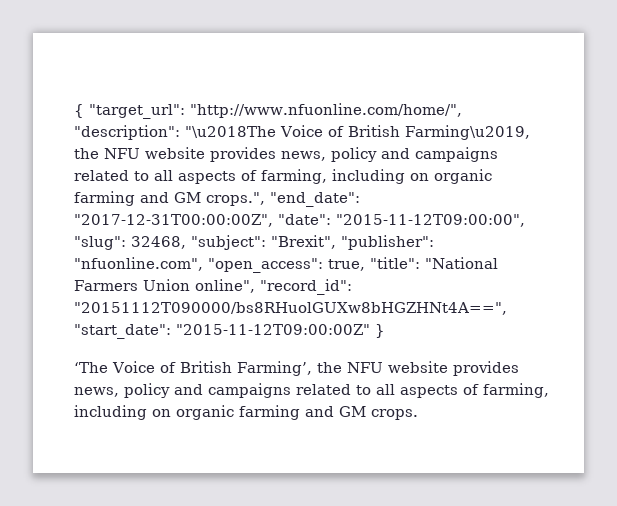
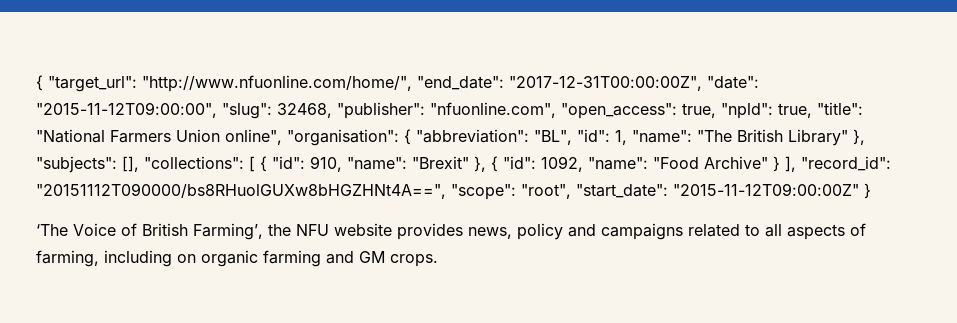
[74,125,530,140] [74,147,498,162] [74,169,492,184] [74,191,265,206] "description": "\u2018The Voice of British Farming\u2019, the NFU website provides news, policy and campaigns related to all aspects of farming, including on organic farming and GM crops.", -> (412, 83) none
[191,235,336,250] "subject": "Brexit", -> (332, 110) none
(365, 265) none -> [721,103,812,119] "npld": true,
[259,279,352,295] [74,302,507,315] "record_id": "20151112T090000/bs8RHuolGUXw8bHGZHNt4A==", -> [287,129,865,146] [36,156,891,173] [36,183,571,200] "organisation": { "abbreviation": "BL", "id": 1, "name": "The British Library" }, "subjects": [], "collections": [ { "id": 910, "name": "Brexit" }, { "id": 1092, "name": "Food Archive" } ], "record_id": "20151112T090000/bs8RHuolGUXw8bHGZHNt4A==", "scope": "root",

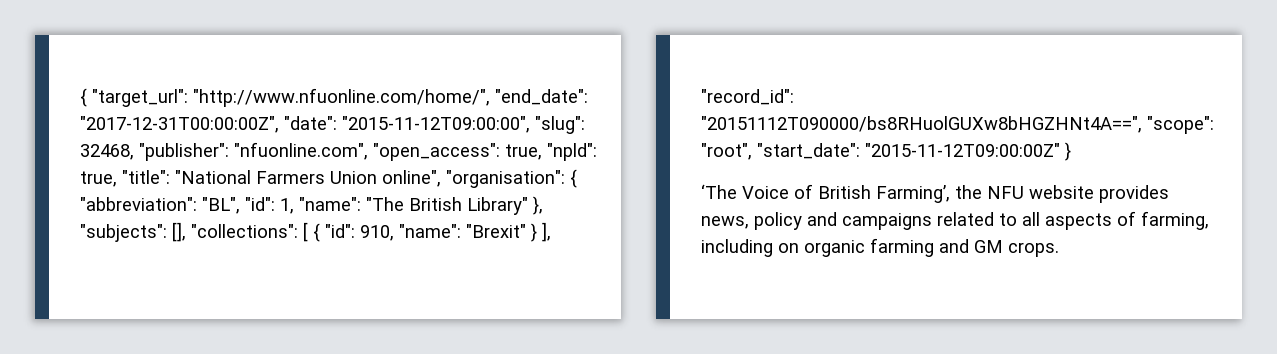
[474,156,768,172] }, { "id": 1092, "name": "Food Archive" -> (526, 231) none

